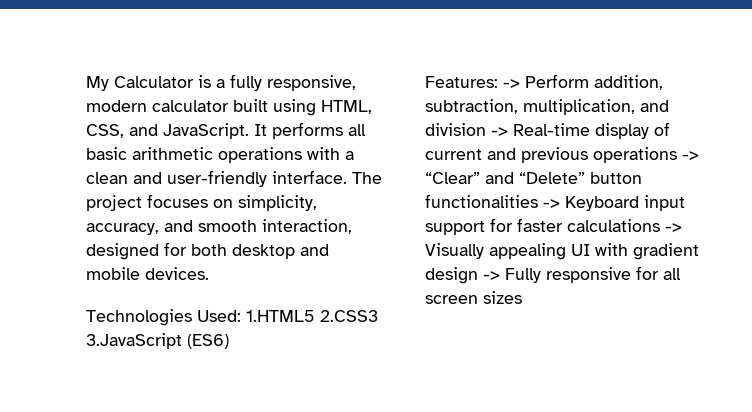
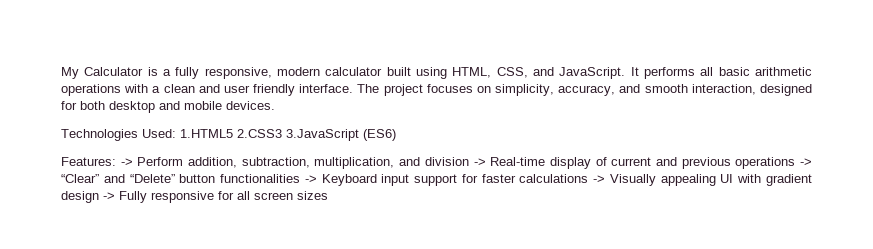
[167,170,267,187] user-friendly -> [223,84,296,96] user friendly

